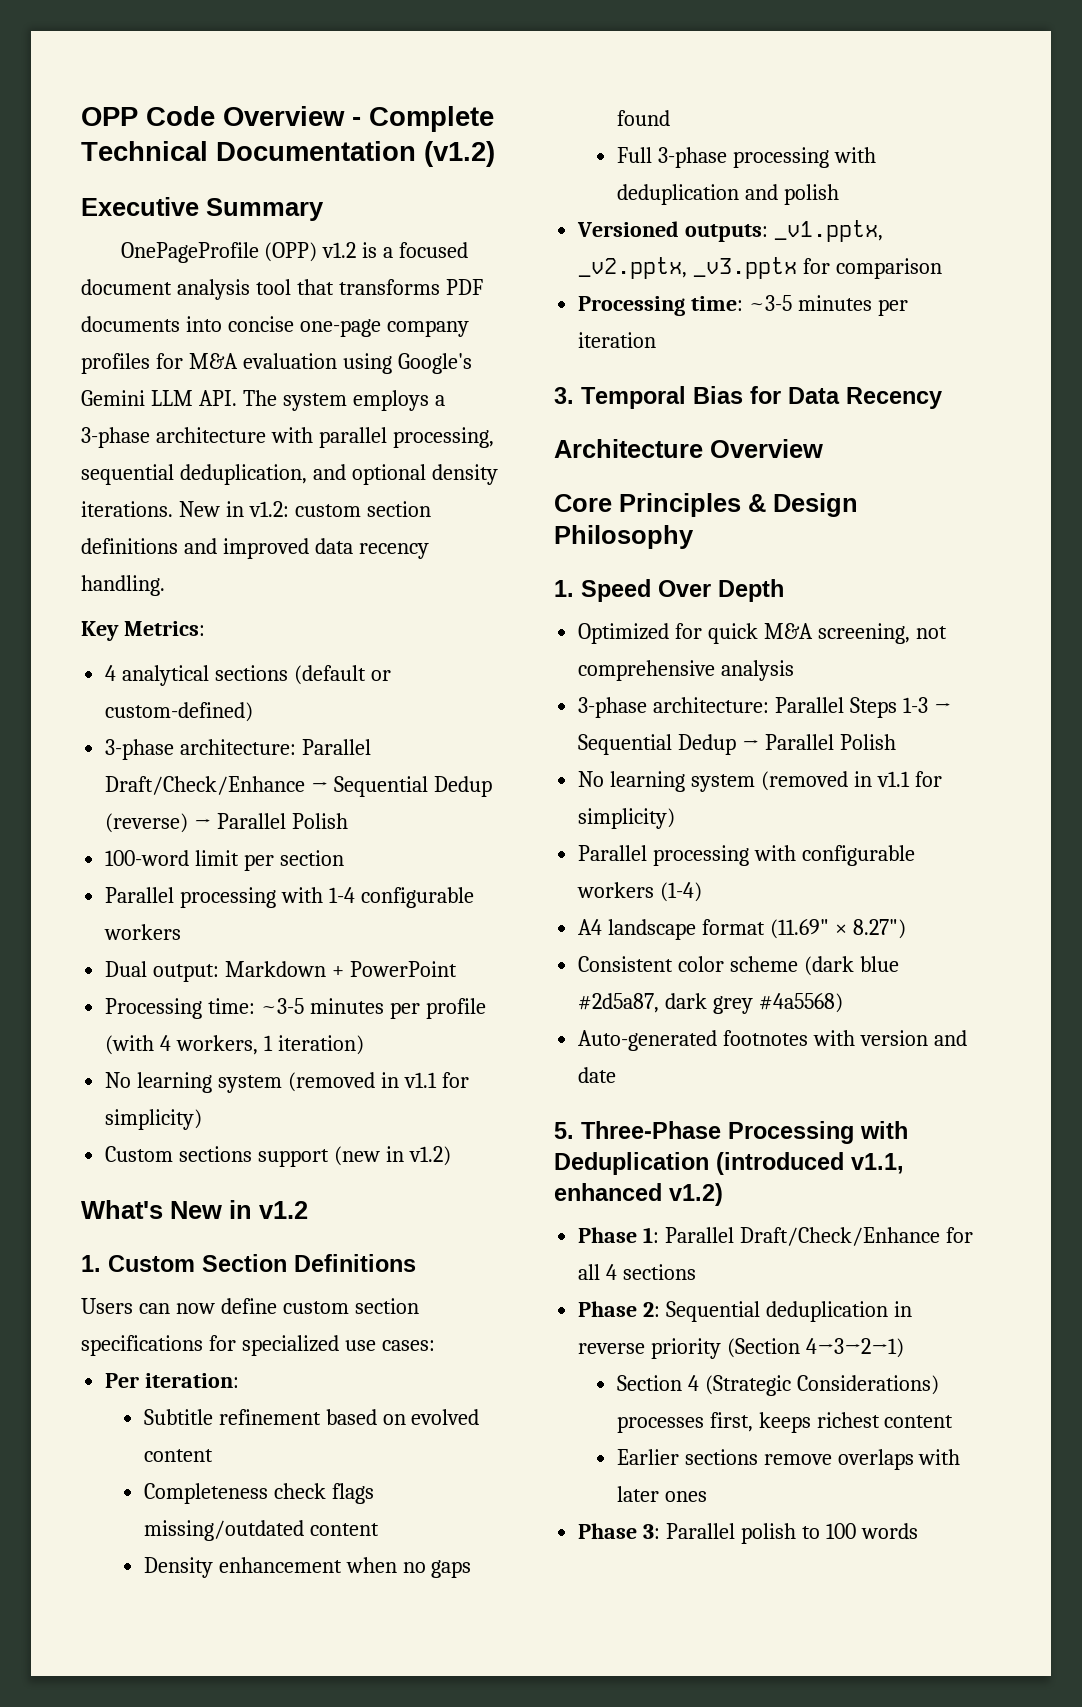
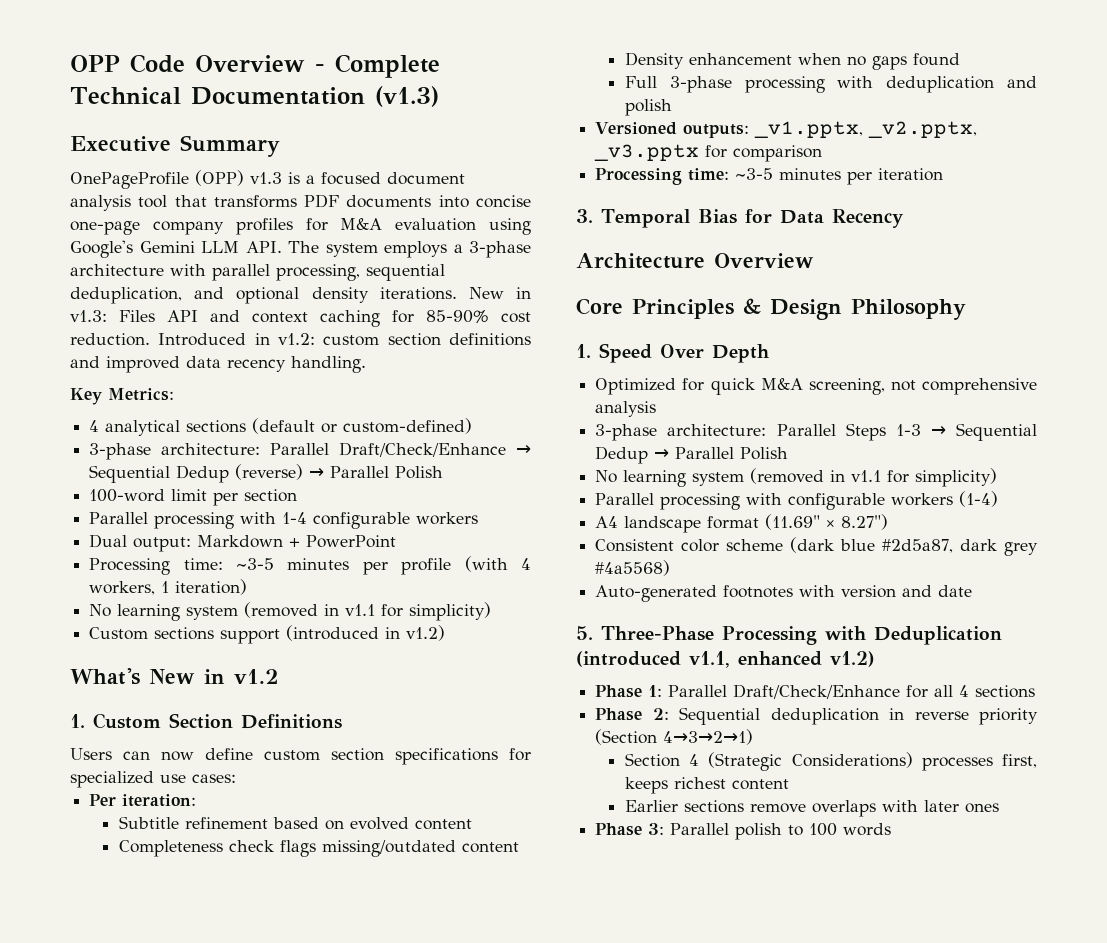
[424,141,495,167] (v1.2) -> [374,86,439,107] (v1.3)
[322,242,357,258] v1.2 -> [250,172,282,184] v1.3
(244, 509) none -> [70,310,531,327] [70,333,270,346] v1.3: Files API and context caching for 85-90% cost reduction. Introduced in
[334,1146,381,1166] (new -> [286,625,380,641] (introduced

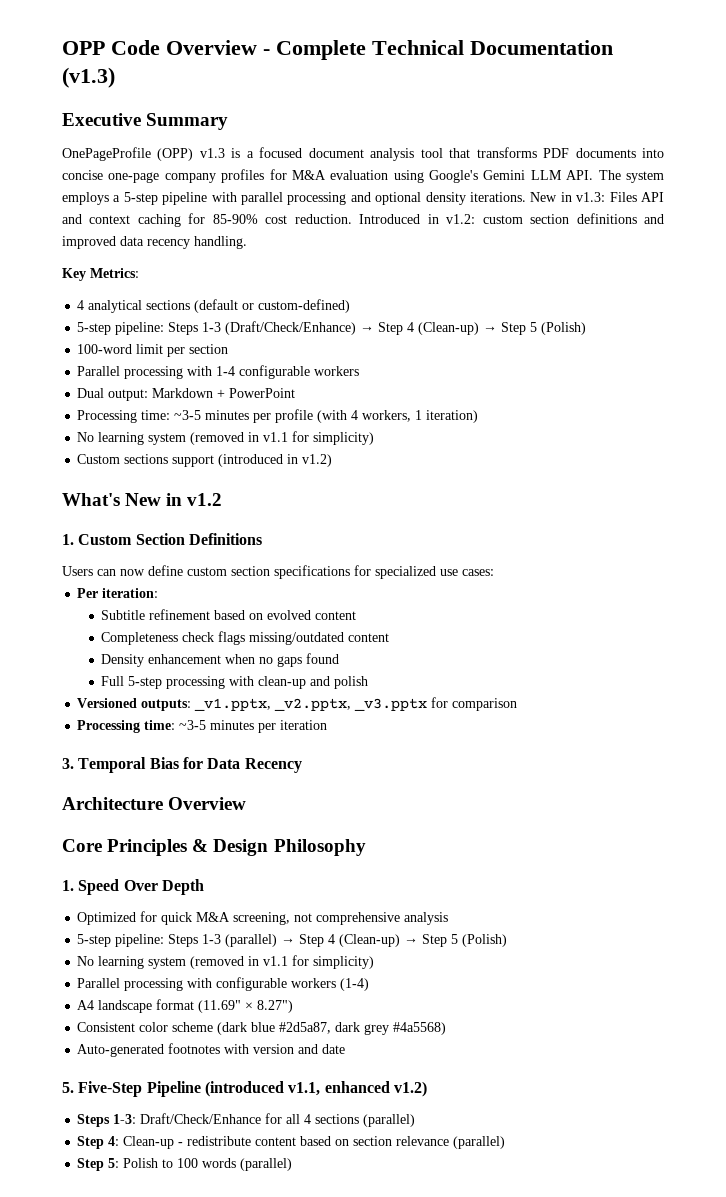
[469,241,531,258] [70,264,445,281] [70,287,182,304] 3-phase architecture with parallel processing, sequential deduplication, -> [123,192,347,205] 5-step pipeline with parallel processing
[89,442,531,460] [89,464,444,483] 3-phase architecture: Parallel Draft/Check/Enhance → Sequential Dedup (reverse) → Parallel Polish -> [77,321,587,335] 5-step pipeline: Steps 1-3 (Draft/Check/Enhance) → Step 4 (Clean-up) → Step 5 (Polish)
[669,76,995,93] 3-phase processing with deduplication -> [128,676,307,689] 5-step processing with clean-up
[595,423,1037,441] [595,446,789,464] 3-phase architecture: Parallel Steps 1-3 → Sequential Dedup → Parallel Polish -> [77,934,508,947] 5-step pipeline: Steps 1-3 (parallel) → Step 4 (Clean-up) → Step 5 (Polish)
[601,626,1002,645] Three-Phase Processing with Deduplication -> [78,1081,201,1097] Five-Step Pipeline
[595,685,728,698] Phase 1: Parallel -> [77,1114,137,1127] Steps 1-3:
[595,707,1038,725] [595,729,754,745] [624,752,1037,771] [624,777,789,794] [624,800,999,817] [595,823,783,840] // Phase 2: Sequential deduplication in reverse priority (Section 4→3→2→1) // Section 4 (Strategic Considerations) processes first, keeps richest content // Earlier sections remove overlaps with later ones // Phase 3: Parallel polish -> [363,1114,416,1127] [77,1136,506,1149] [77,1158,159,1171] (parallel) // Step 4: Clean-up - redistribute content based on section relevance (parallel) // Step 5: Polish
(892, 829) none -> [240,1158,293,1171] (parallel)

